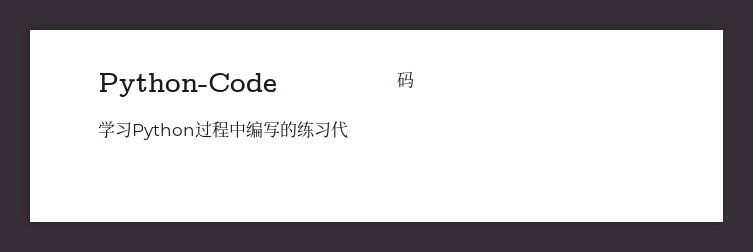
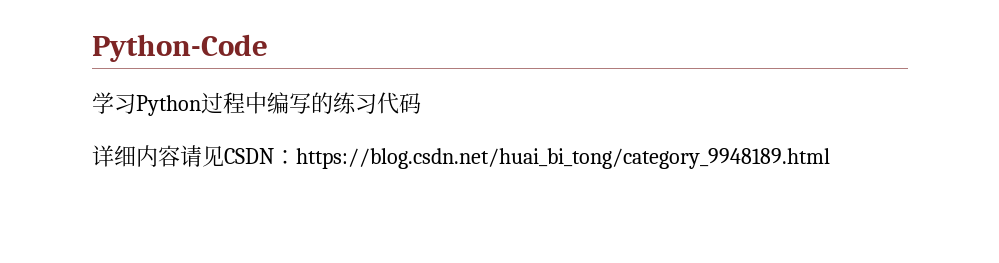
(414, 79) none -> [92,145,830,169] // 详细内容请见CSDN：https://blog.csdn.net/huai_bi_tong/category_9948189.html

